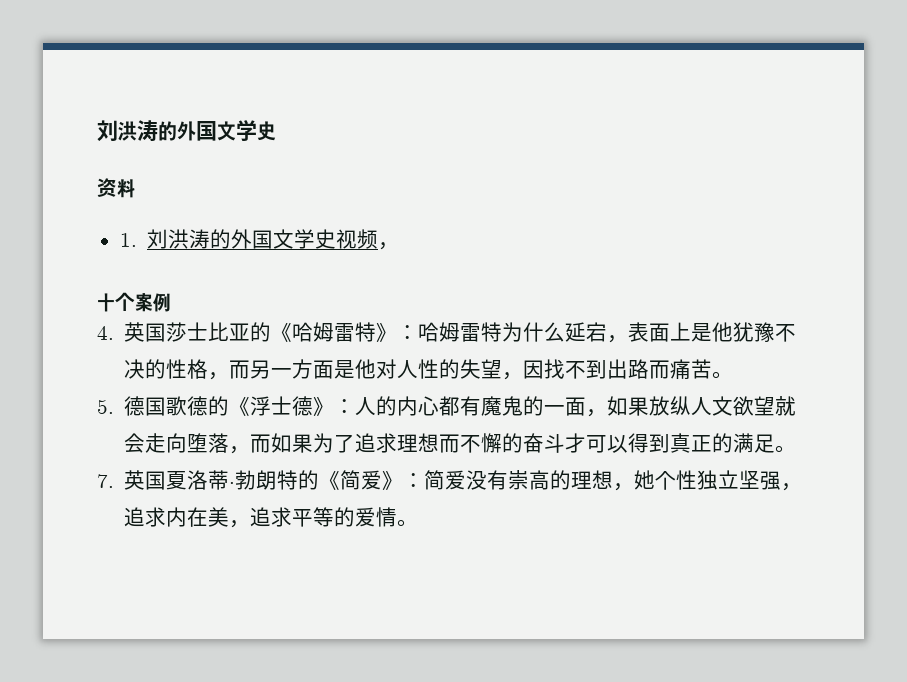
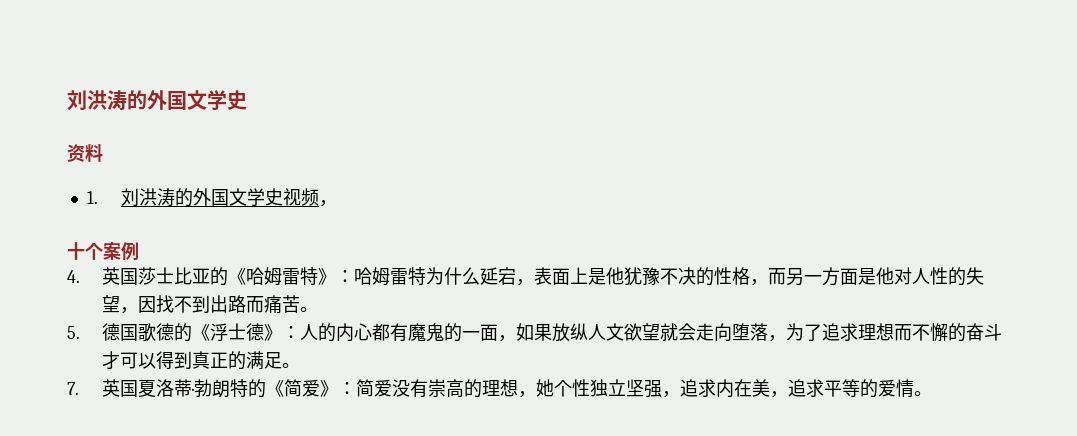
[250,433,314,453] 而如果 -> (786, 338) none

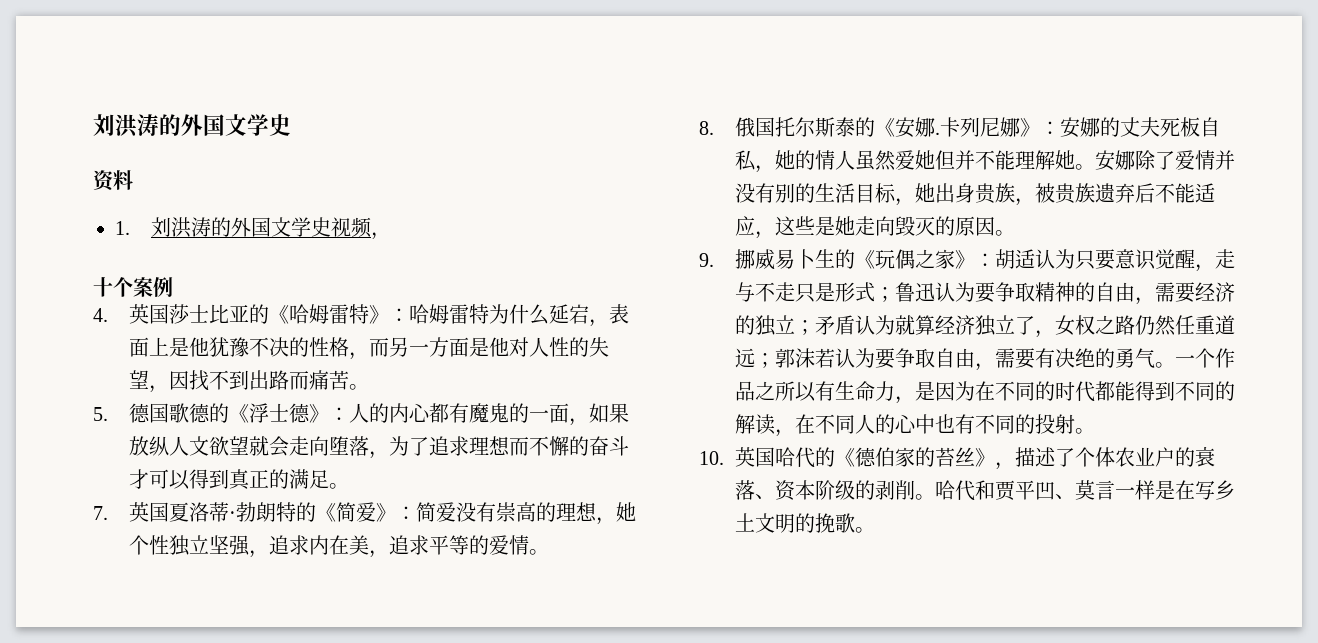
(932, 393) none -> [699,117,1220,138] [734,150,1235,173] [734,183,1215,206] [734,216,1015,239] [699,249,1235,272] [734,282,1235,305] [734,315,1235,338] [734,348,1235,371] [734,381,1235,404] [734,414,1095,437] [699,447,1215,470] [734,480,1235,501] [734,513,875,533] // 8.俄国托尔斯泰的《安娜.卡列尼娜》：安娜的丈夫死板自私，她的情人虽然爱她但并不能理解她。安娜除了爱情并没有别的生活目标，她出身贵族，被贵族遗弃后不能适应，这些是她走向毁灭的原因。 // 9.挪威易卜生的《玩偶之家》：胡适认为只要意识觉醒，走与不走只是形式；鲁迅认为要争取精神的自由，需要经济的独立；矛盾认为就算经济独立了，女权之路仍然任重道远；郭沫若认为要争取自由，需要有决绝的勇气。一个作品之所以有生命力，是因为在不同的时代都能得到不同的解读，在不同人的心中也有不同的投射。 // 10.英国哈代的《德伯家的苔丝》，描述了个体农业户的衰落、资本阶级的剥削。哈代和贾平凹、莫言一样是在写乡土文明的挽歌。

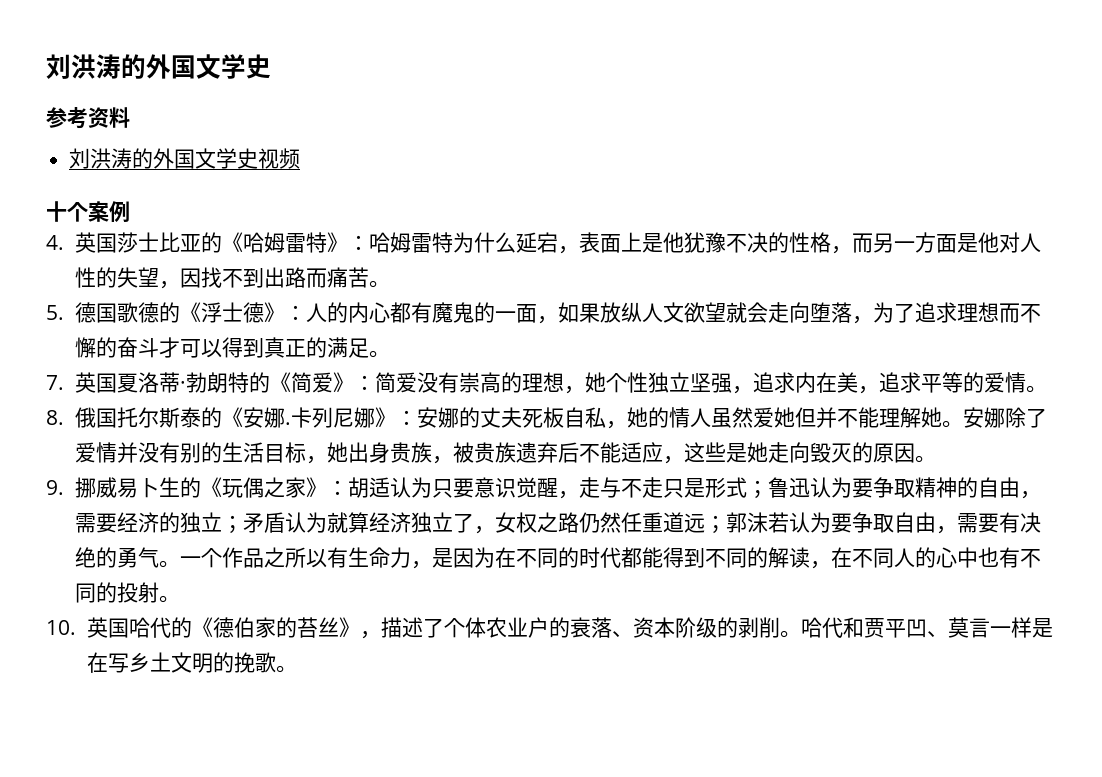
(291, 125) none -> [46,107,88,129] 参考
[115,221,130,235] 1. -> (130, 117) none
[370,232,391,240] ， -> (301, 158) none

